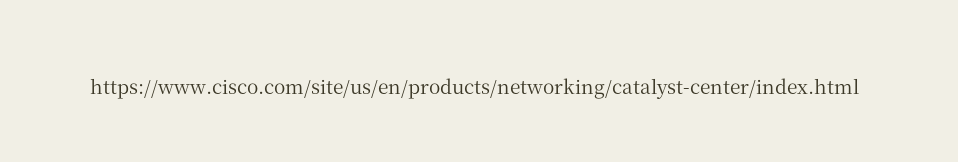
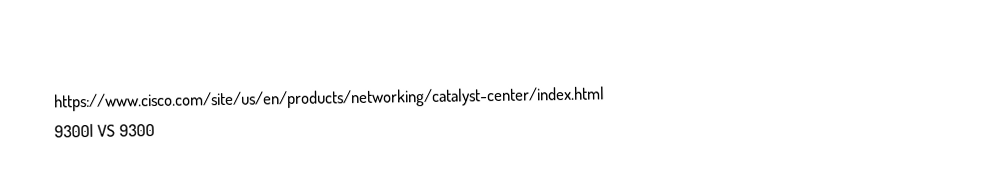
(859, 88) none -> [54,123,155,138] // 9300l VS 9300

